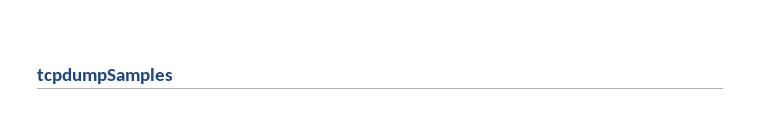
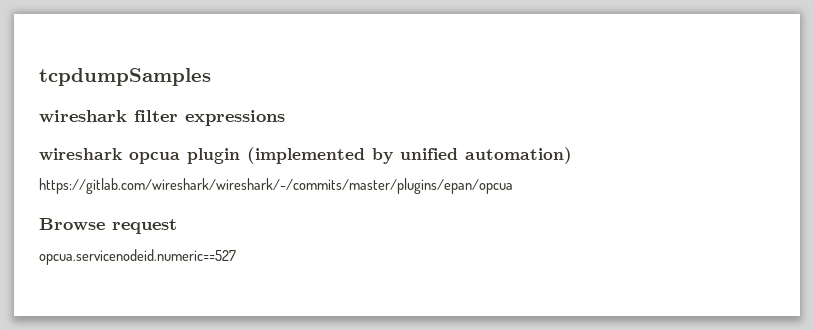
(173, 76) none -> [39,110,285,126] [39,147,572,164] [39,178,513,194] [39,218,177,234] [39,249,236,265] // wireshark filter expressions // wireshark opcua plugin (implemented by unified automation) // https://gitlab.com/wireshark/wireshark/-/commits/master/plugins/epan/opcua // Browse request // opcua.servicenodeid.numeric==527

